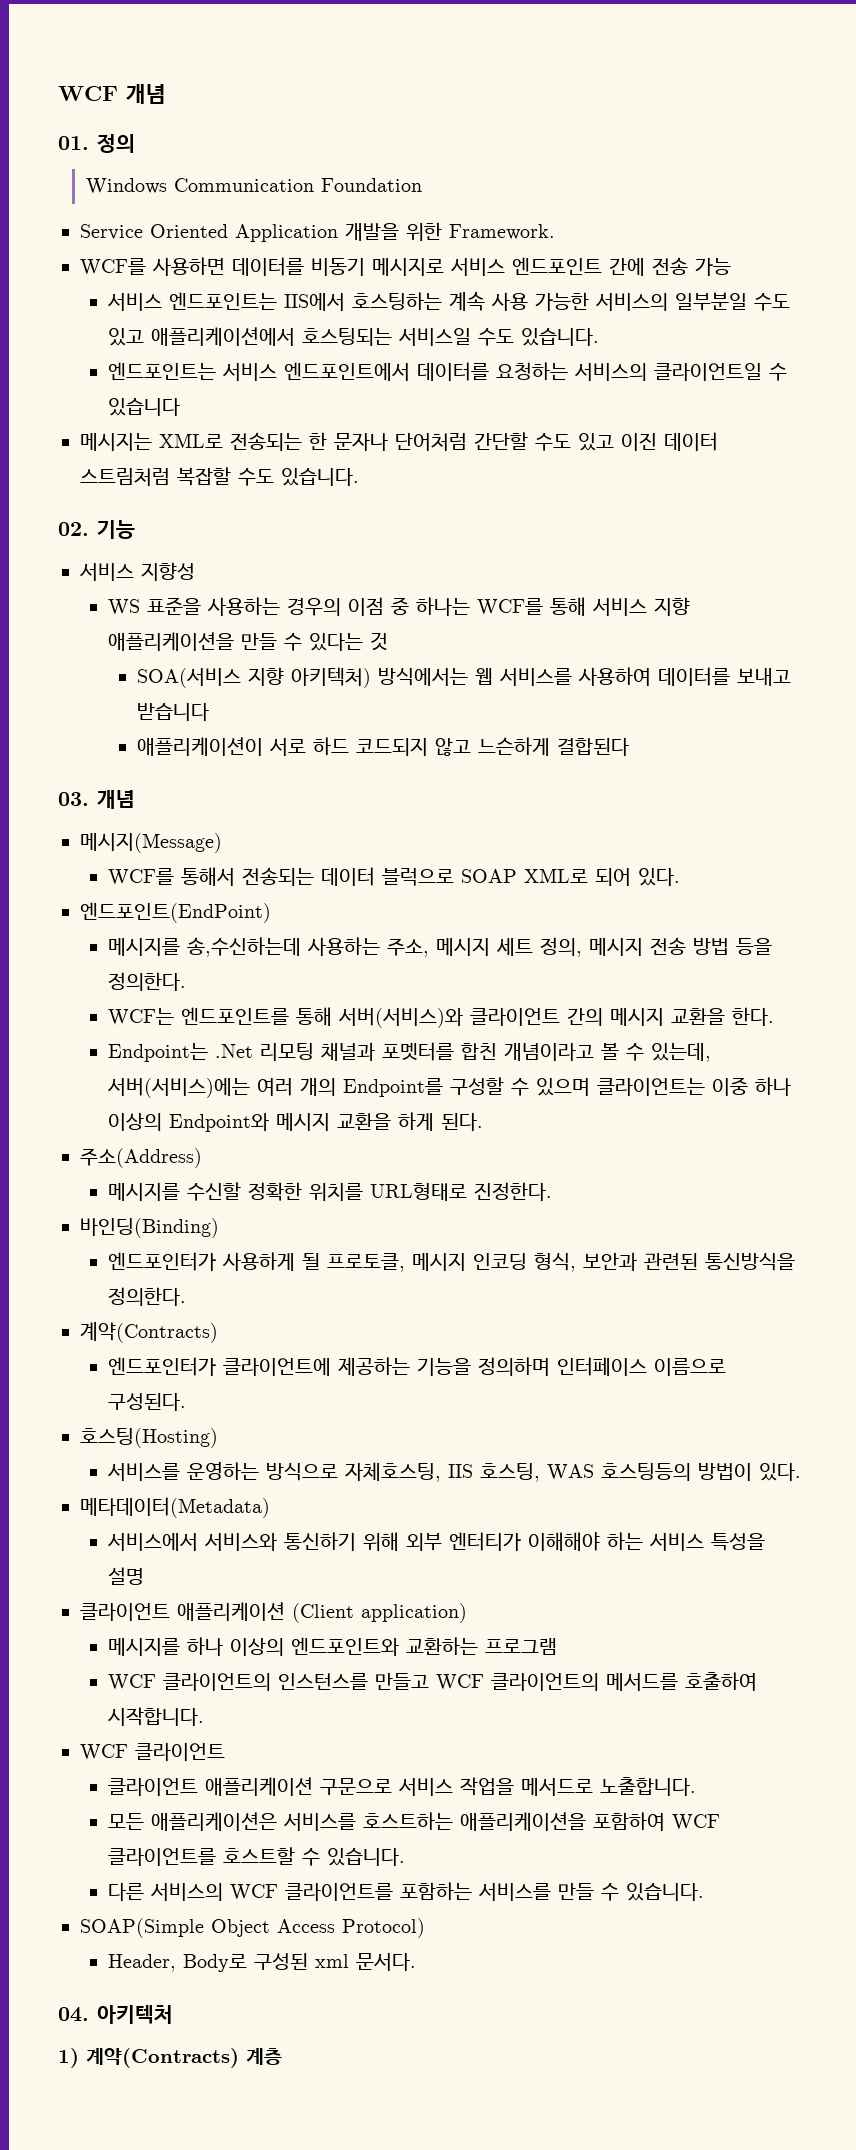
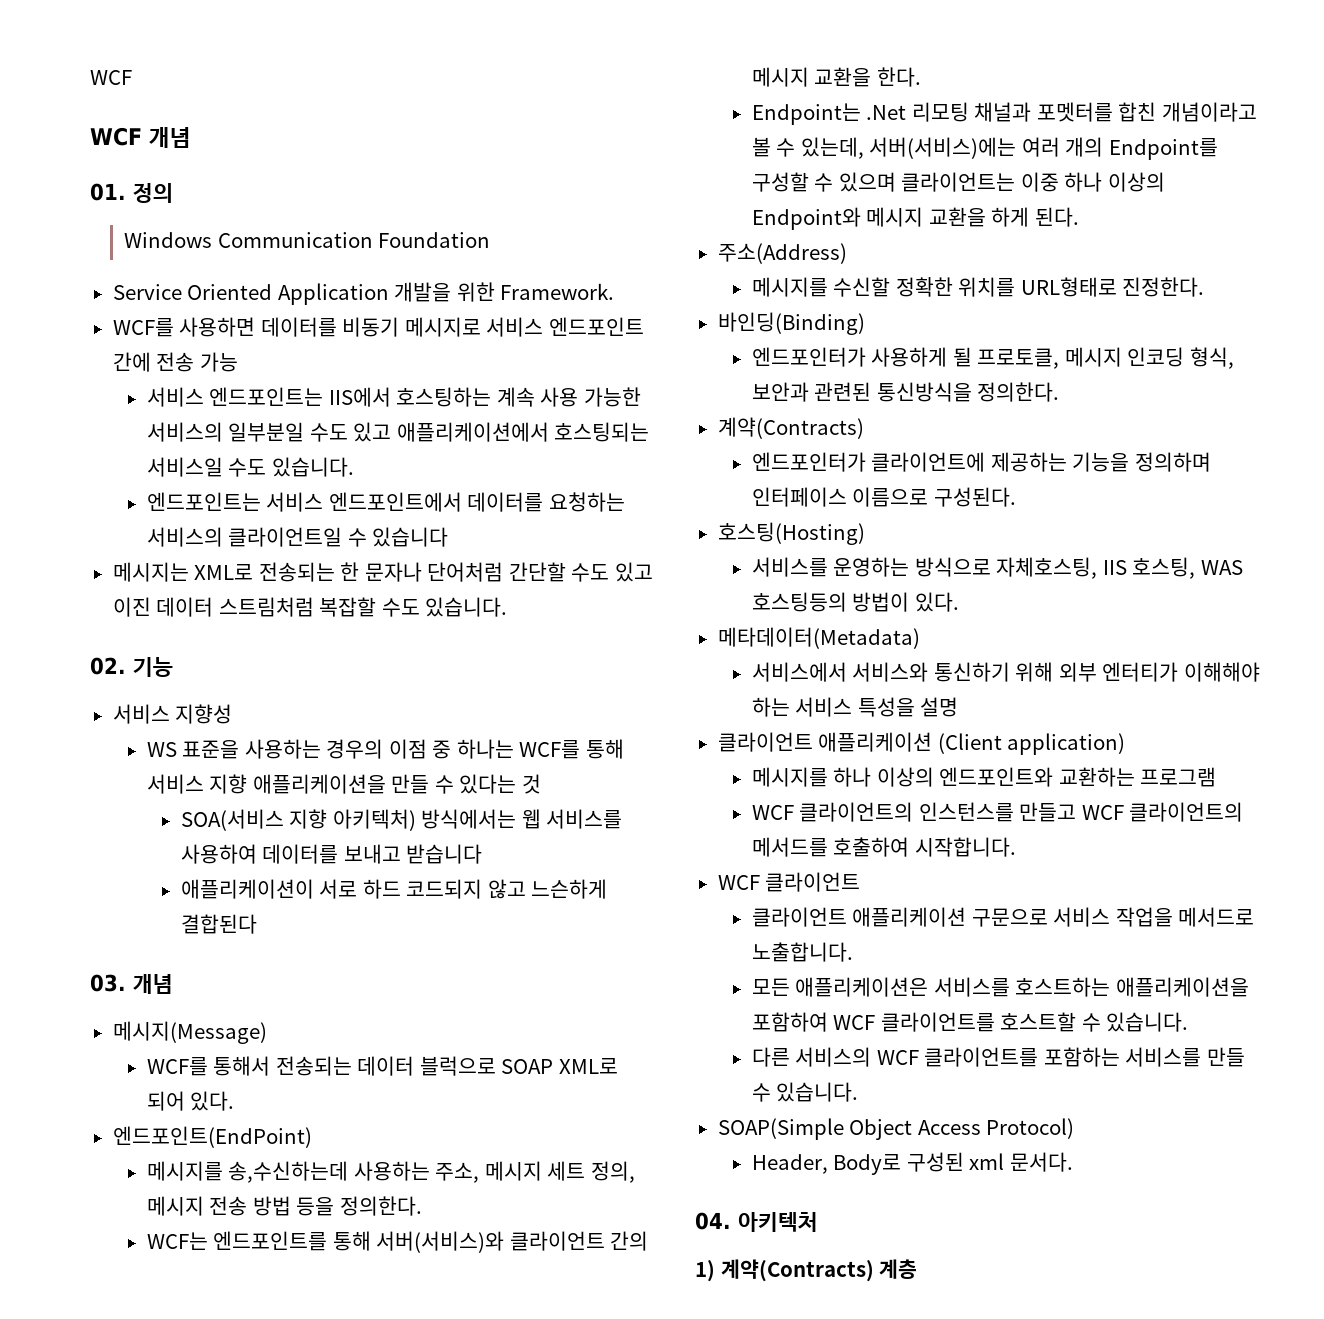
[58,86,118,101] WCF -> [90,70,132,85] [90,127,142,146] WCF // WCF

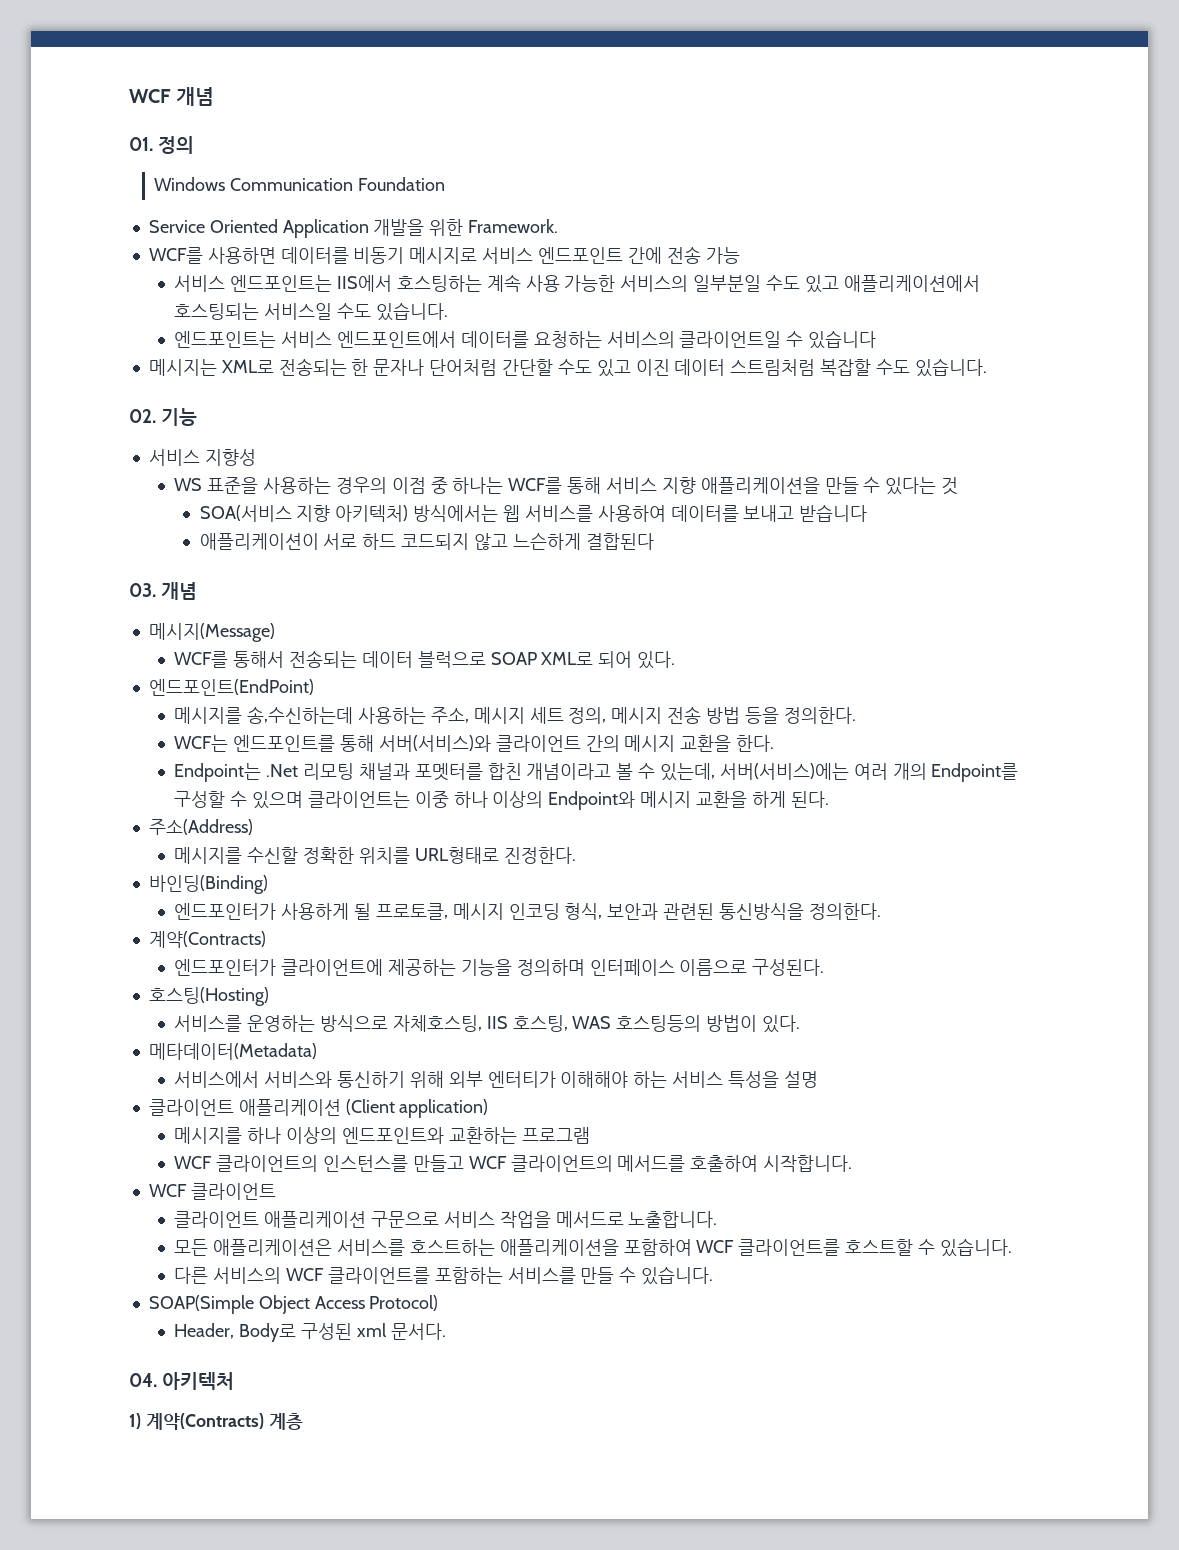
[90,70,132,85] [90,127,142,146] WCF // WCF -> [129,89,171,103] WCF

